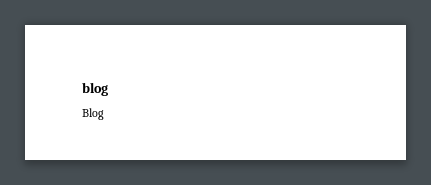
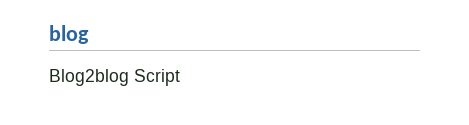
[82,108,104,120] Blog -> [49,69,180,86] Blog2blog Script

